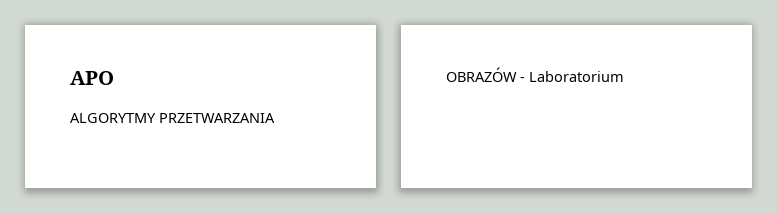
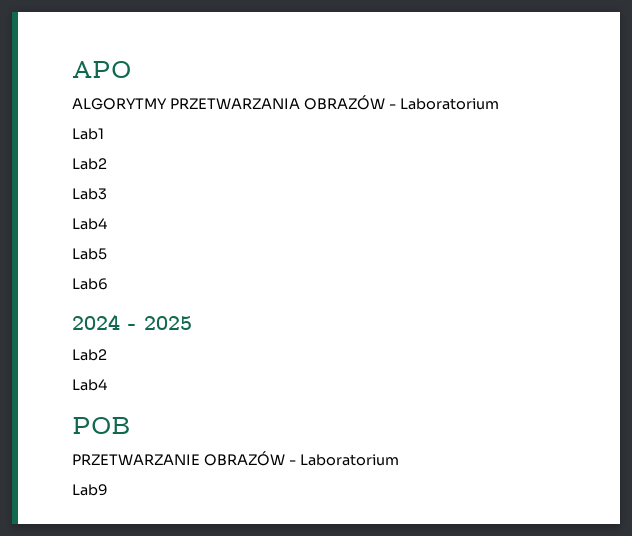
(624, 76) none -> [72,128,104,140] [72,158,107,170] [72,188,107,200] [72,218,107,230] [72,248,107,260] [72,278,108,290] [72,314,192,330] [72,349,107,361] [72,379,107,391] [72,417,130,434] [72,451,399,466] [72,484,108,496] // Lab1 // Lab2 // Lab3 // Lab4 // Lab5 // Lab6 // 2024 - 2025 // Lab2 // Lab4 // POB // PRZETWARZANIE OBRAZÓW - Laboratorium // Lab9

